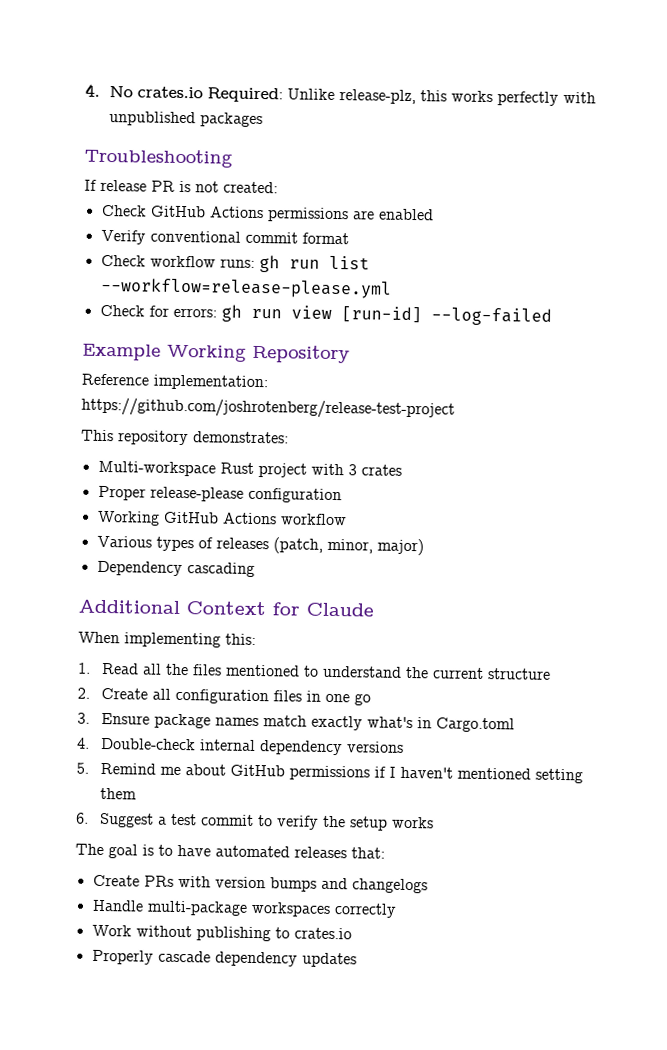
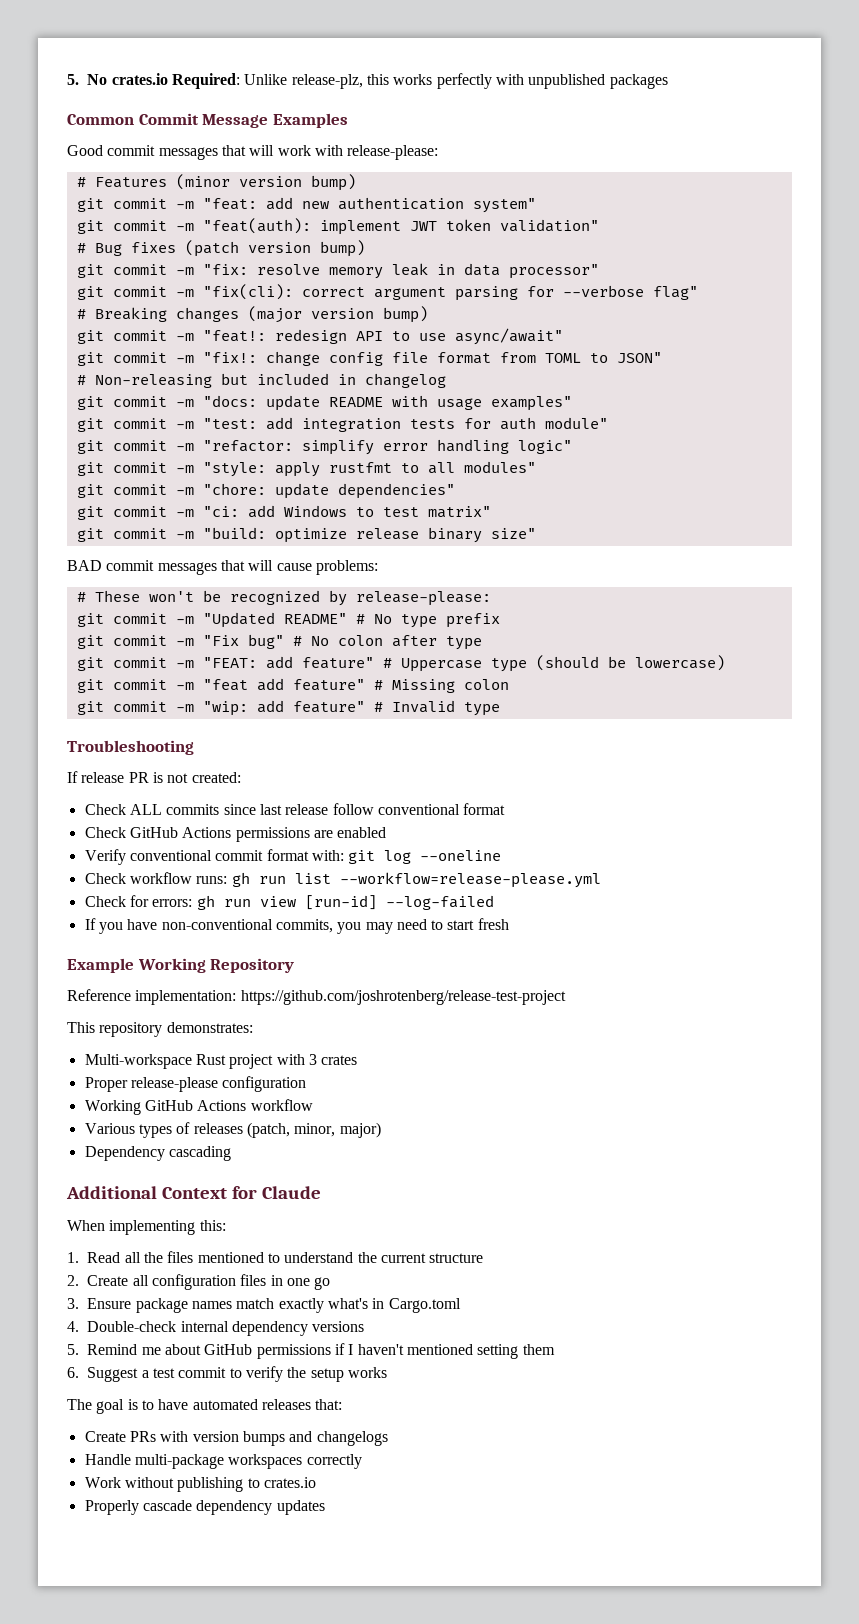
[85,83,100,97] 4. -> [67,74,79,85] 5.
(263, 120) none -> [67,113,348,128] [67,145,439,160] [76,174,356,191] [76,197,536,213] [76,218,599,235] [76,240,365,257] [76,263,599,279] [76,284,698,301] [76,306,428,323] [76,328,563,345] [76,351,662,366] [76,373,446,388] [76,395,572,411] [76,417,608,432] [76,439,572,455] [76,461,536,477] [76,483,455,499] [76,505,491,520] [76,527,536,543] [67,560,378,575] [76,590,491,606] [76,612,500,628] [76,634,482,650] [76,655,725,672] [76,678,509,693] [76,700,500,716] // Common Commit Message Examples // Good commit messages that will work with release-please: // # Features (minor version bump) // git commit -m "feat: add new authentication system" // git commit -m "feat(auth): implement JWT token validation" // # Bug fixes (patch version bump) // git commit -m "fix: resolve memory leak in data processor" // git commit -m "fix(cli): correct argument parsing for --verbose flag" // # Breaking changes (major version bump) // git commit -m "feat!: redesign API to use async/await" // git commit -m "fix!: change config file format from TOML to JSON" // # Non-releasing but included in changelog // git commit -m "docs: update README with usage examples" // git commit -m "test: add integration tests for auth module" // git commit -m "refactor: simplify error handling logic" // git commit -m "style: apply rustfmt to all modules" // git commit -m "chore: update dependencies" // git commit -m "ci: add Windows to test matrix" // git commit -m "build: optimize release binary size" // BAD commit messages that will cause problems: // # These won't be recognized by release-please: // git commit -m "Updated README" # No type prefix // git commit -m "Fix bug" # No colon after type // git commit -m "FEAT: add feature" # Uppercase type (should be lowercase) // git commit -m "feat add feature" # Missing colon // git commit -m "wip: add feature" # Invalid type
(278, 187) none -> [84,803,506,815] // Check ALL commits since last release follow conventional format
(349, 238) none -> [311,850,502,864] with: git log --oneline
(552, 316) none -> [84,918,509,934] // If you have non-conventional commits, you may need to start fresh

